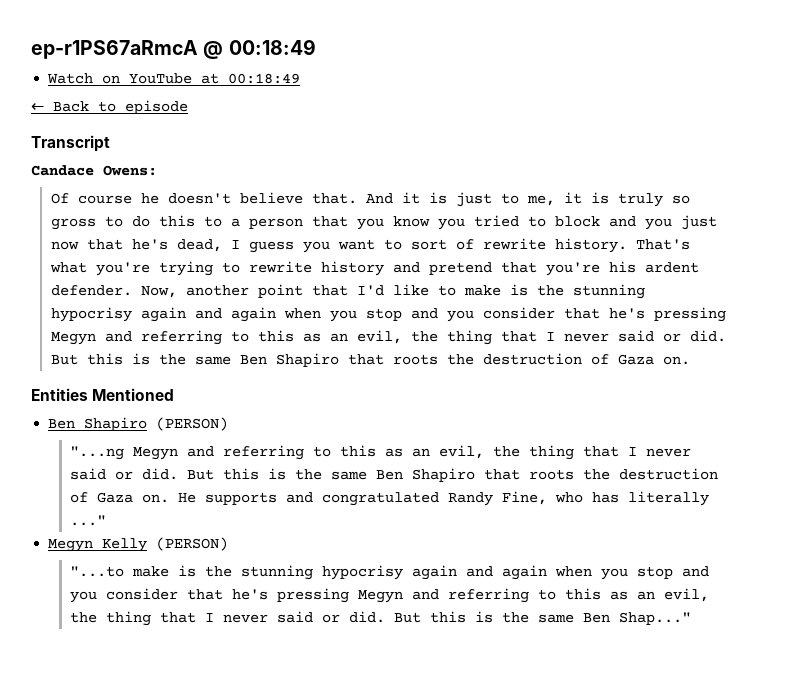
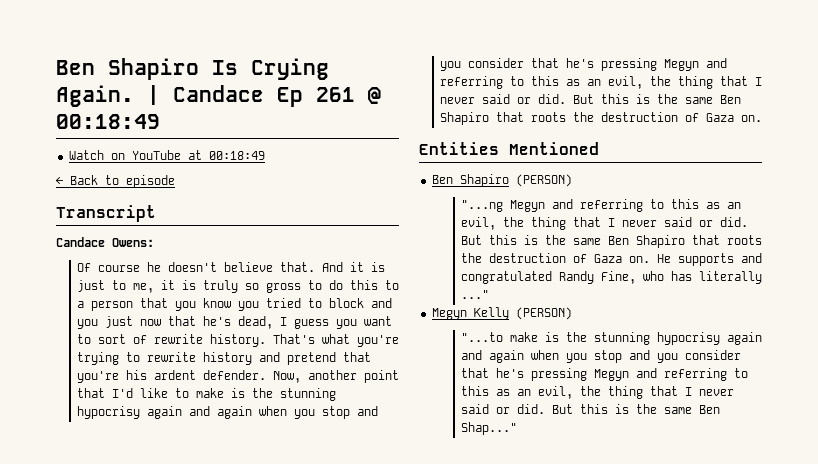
[31,40,198,59] ep-r1PS67aRmcA -> [56,58,329,80] [56,85,355,107] Ben Shapiro Is Crying Again. | Candace Ep 261

